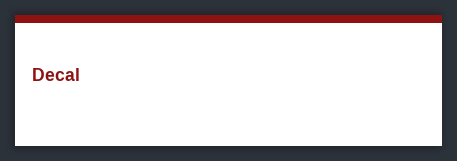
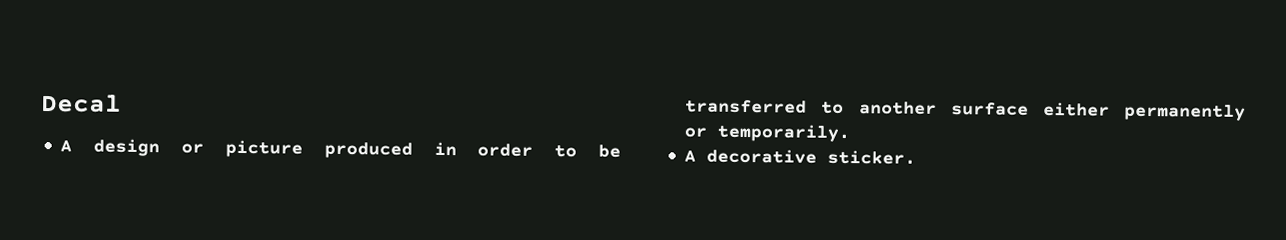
(80, 74) none -> [60,138,621,159] [685,99,1246,121] [684,123,851,143] [684,148,917,165] // A design or picture produced in order to be transferred to another surface either permanently or temporarily. // A decorative sticker.

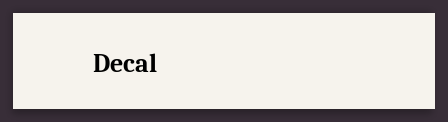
[60,138,621,159] [685,99,1246,121] [684,123,851,143] [684,148,917,165] // A design or picture produced in order to be transferred to another surface either permanently or temporarily. // A decorative sticker. -> (157, 62) none

